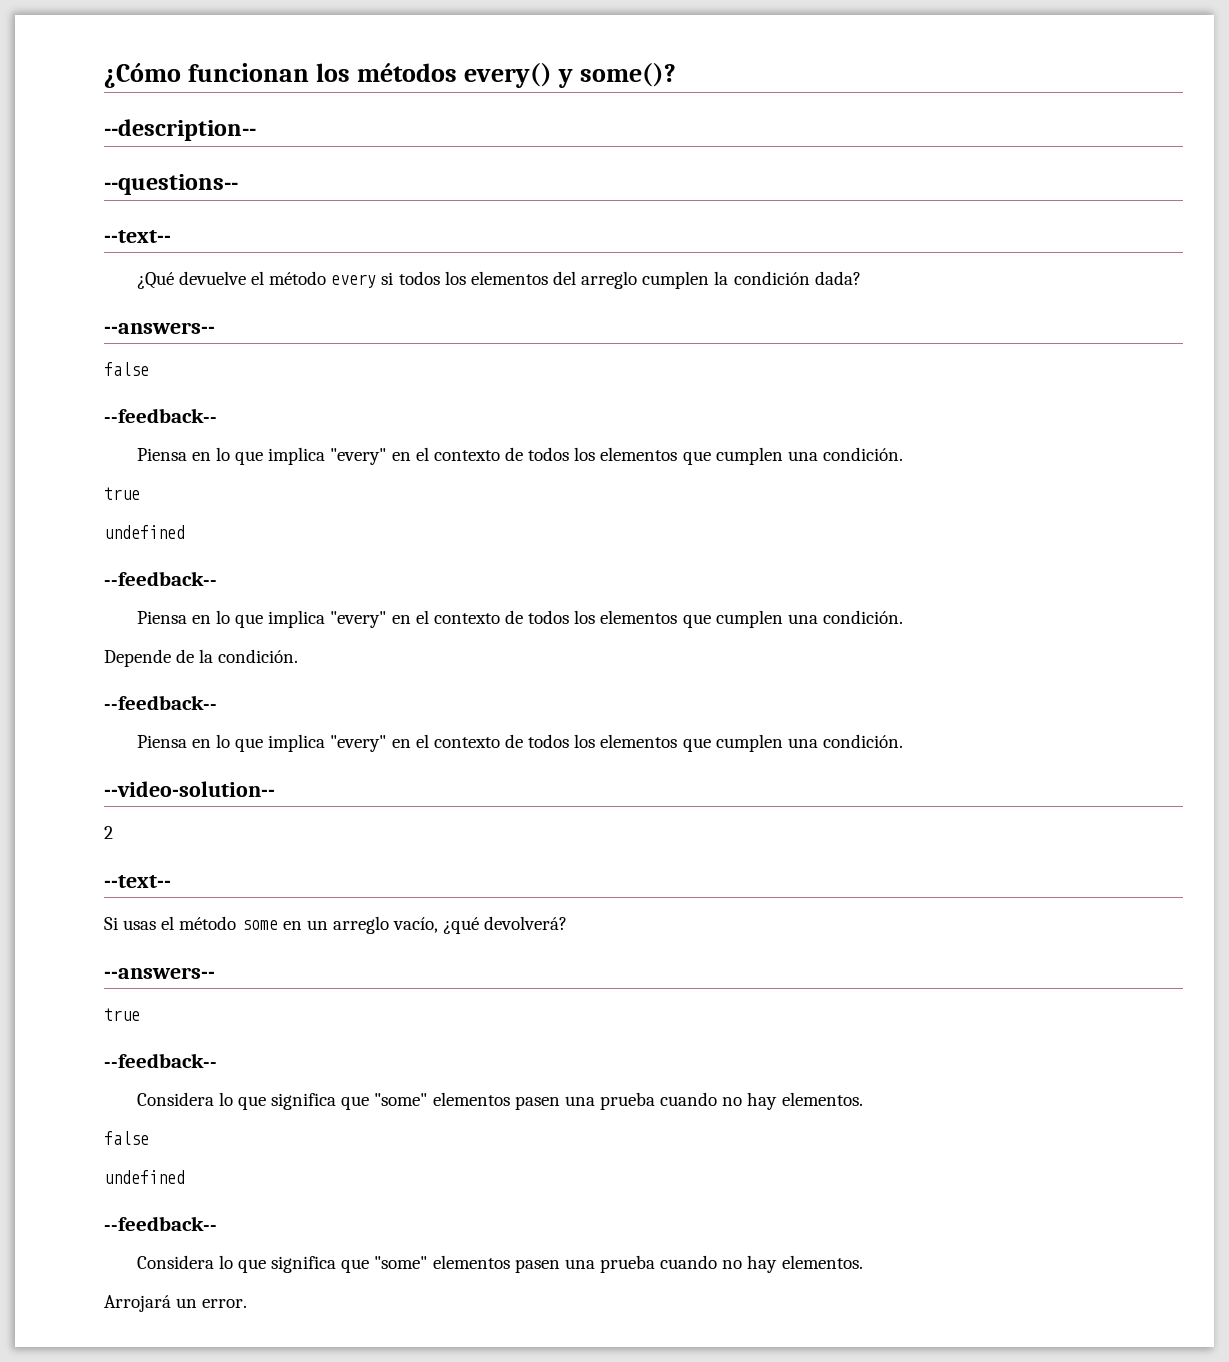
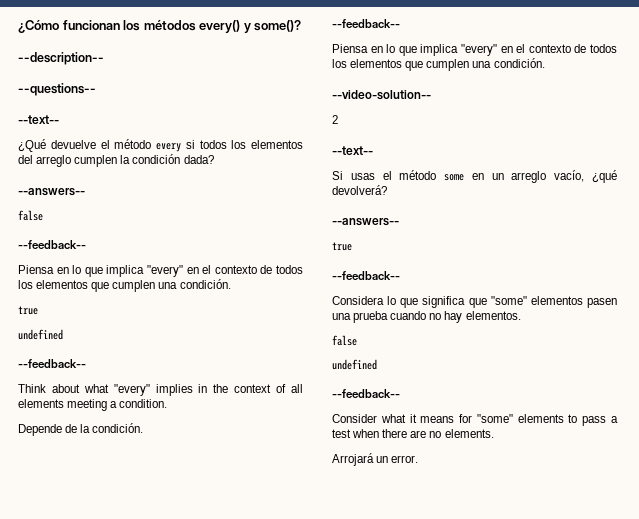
[136,610,903,628] Piensa en lo que implica "every" en el contexto de todos los elementos que cumplen una condición. -> [18,384,304,396] [18,399,168,411] Think about what "every" implies in the context of all elements meeting a condition.
[136,1255,863,1273] Considera lo que significa que "some" elementos pasen una prueba cuando no hay elementos. -> [332,414,618,426] [332,429,494,438] Consider what it means for "some" elements to pass a test when there are no elements.

